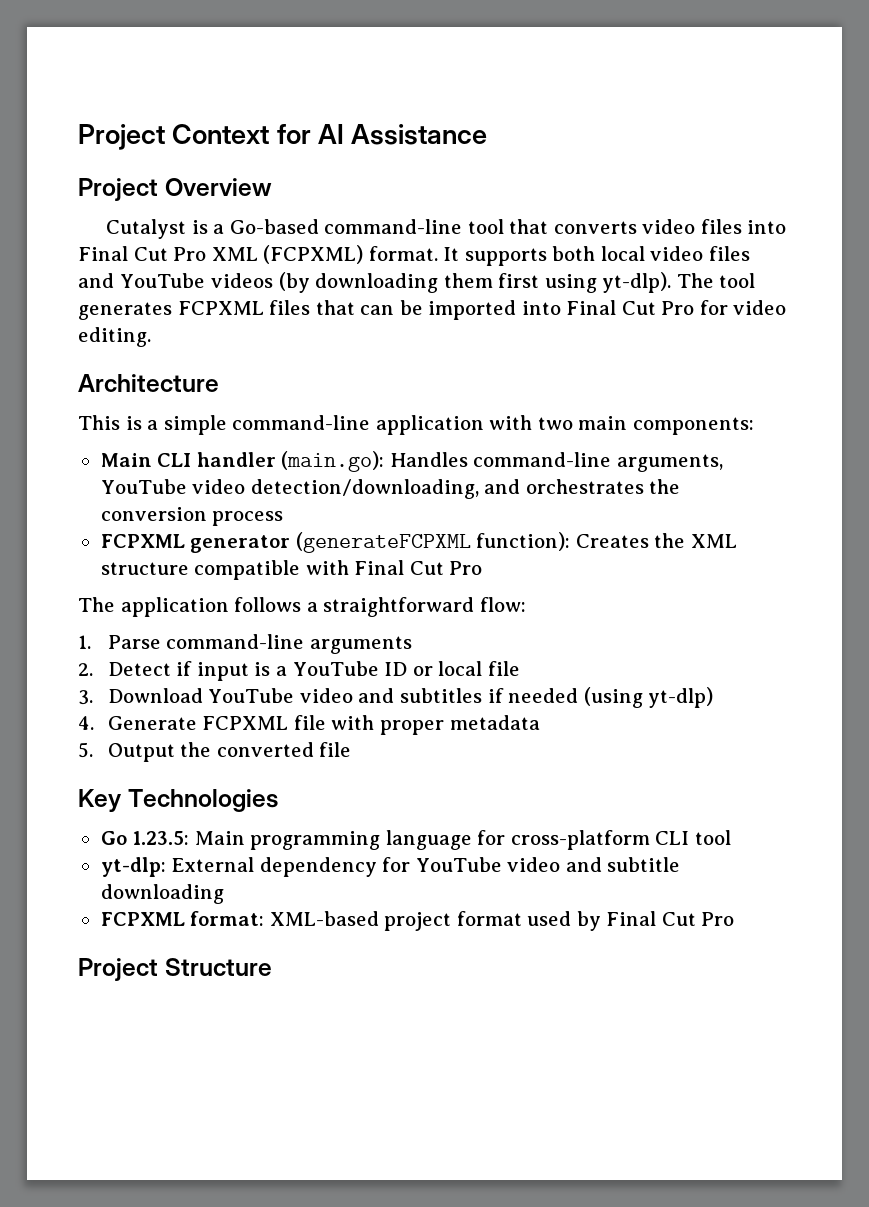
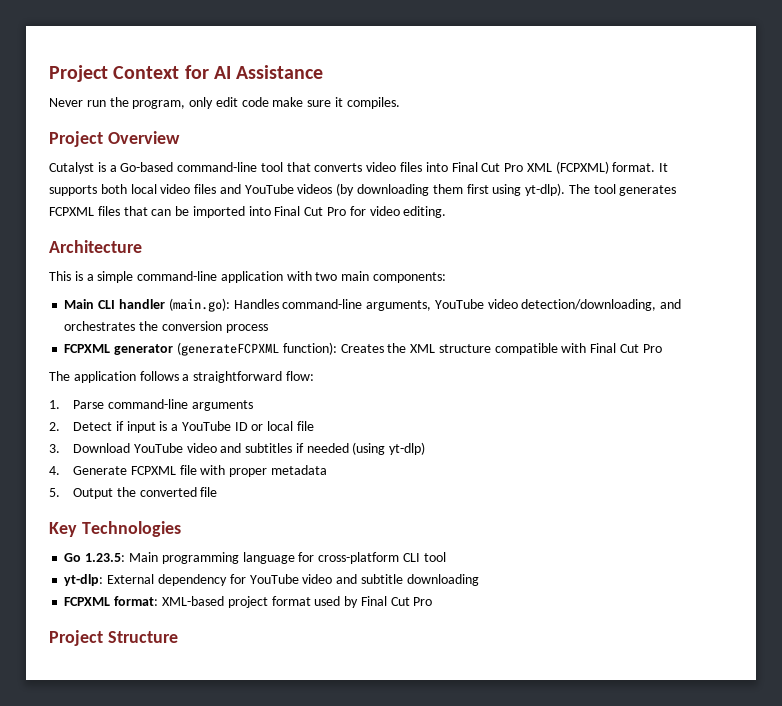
(488, 134) none -> [49,97,400,109] // Never run the program, only edit code make sure it compiles.

